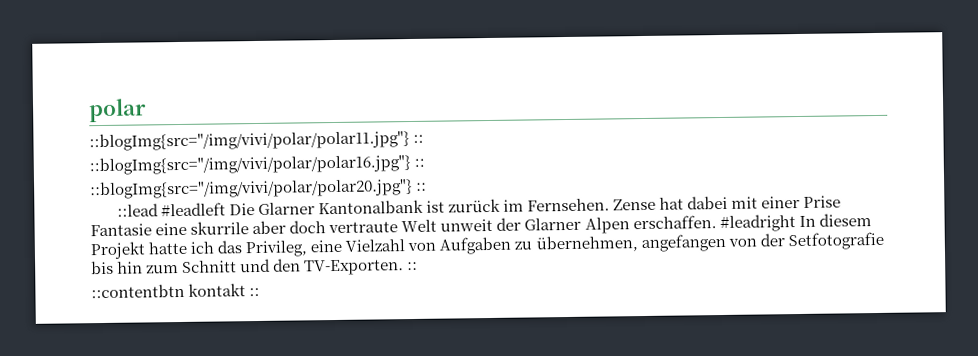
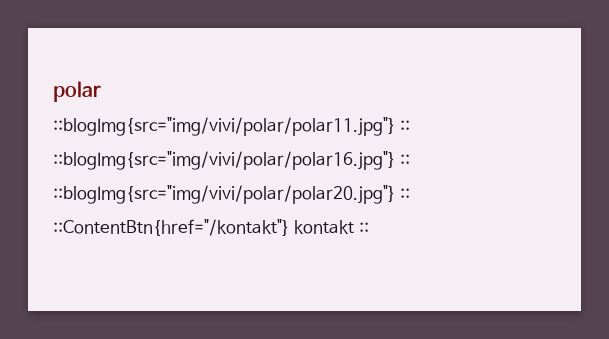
[89,130,425,152] [89,154,426,176] [90,177,428,200] [116,195,842,217] [90,213,872,237] [90,231,884,260] [91,258,419,276] [91,283,185,299] ::blogImg{src="/img/vivi/polar/polar11.jpg"} :: // ::blogImg{src="/img/vivi/polar/polar16.jpg"} :: // ::blogImg{src="/img/vivi/polar/polar20.jpg"} :: // ::lead #leadleft Die Glarner Kantonalbank ist zurück im Fernsehen. Zense hat dabei mit einer Prise Fantasie eine skurrile aber doch vertraute Welt unweit der Glarner Alpen erschaffen. #leadright In diesem Projekt hatte ich das Privileg, eine Vielzahl von Aufgaben zu übernehmen, angefangen von der Setfotografie bis hin zum Schnitt und den TV-Exporten. :: // ::contentbtn -> [53,117,411,136] [53,151,411,170] [53,185,411,204] [53,219,290,236] ::blogImg{src="img/vivi/polar/polar11.jpg"} :: // ::blogImg{src="img/vivi/polar/polar16.jpg"} :: // ::blogImg{src="img/vivi/polar/polar20.jpg"} :: // ::ContentBtn{href="/kontakt"}

